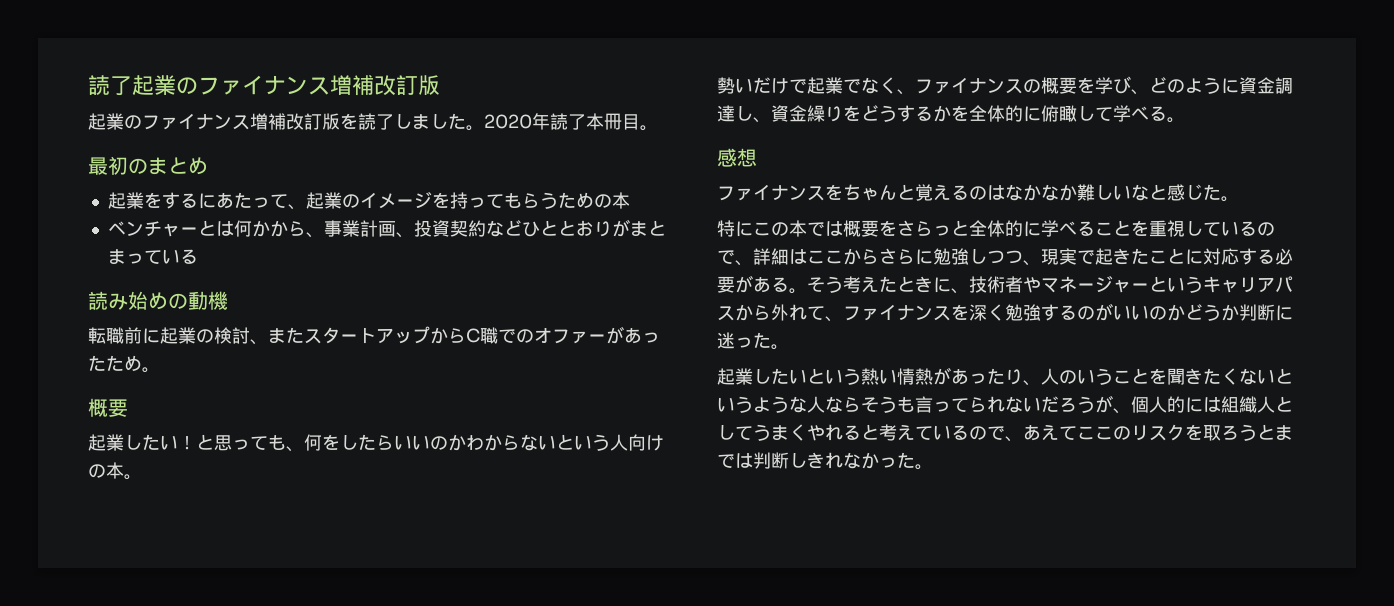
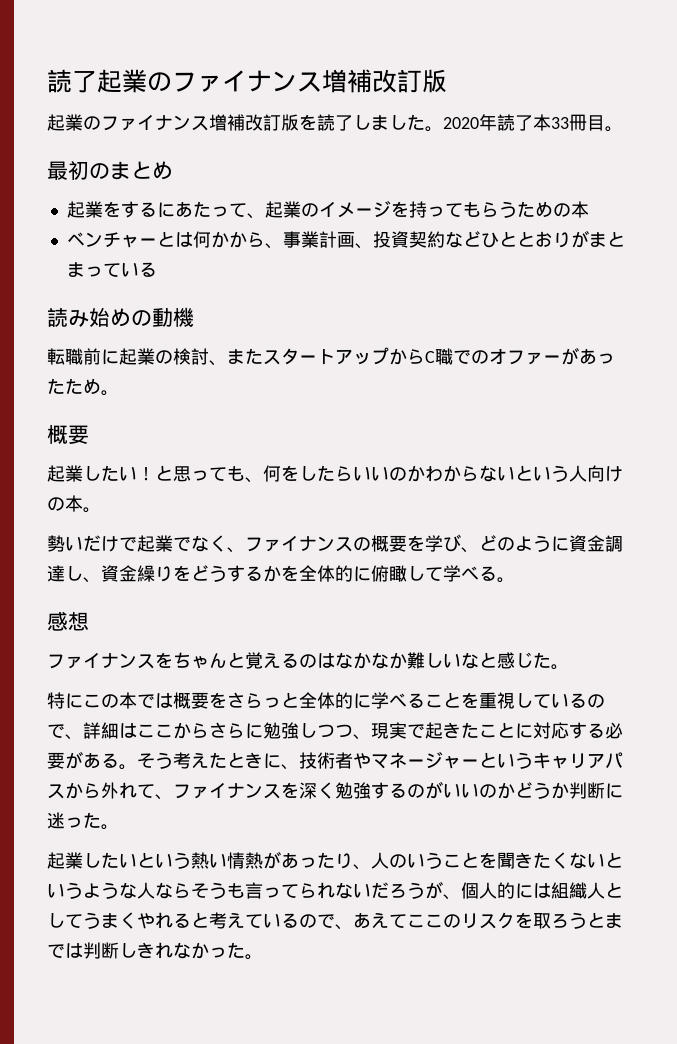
(604, 121) none -> [551,117,569,129] 33

